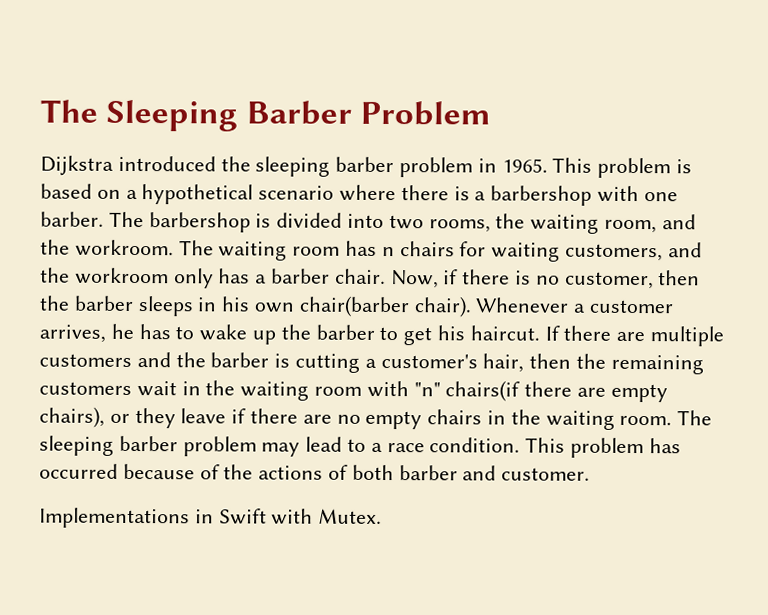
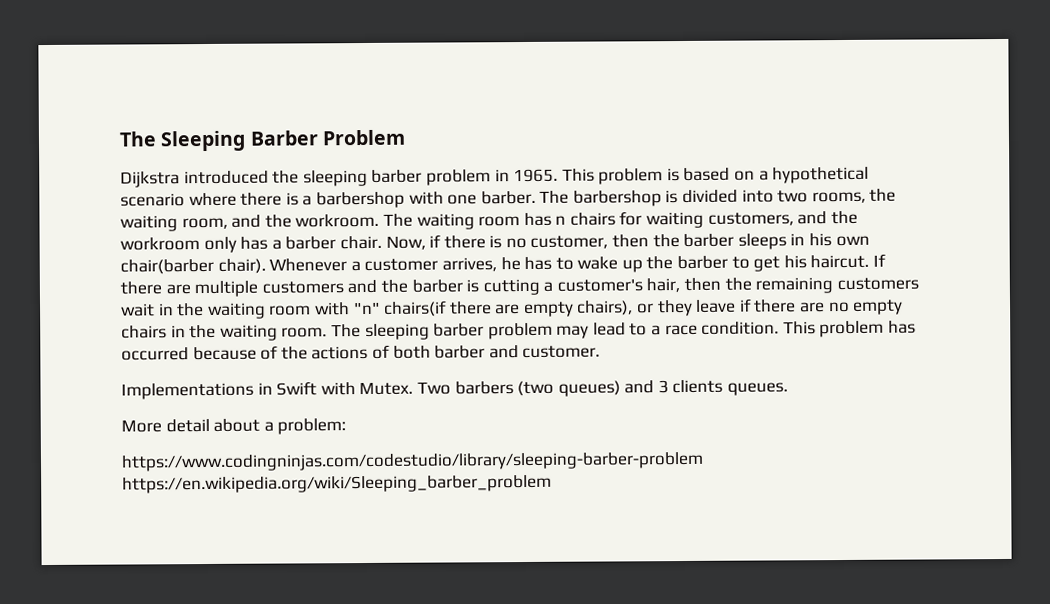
(383, 516) none -> [416,379,789,397] [121,418,347,435] [121,451,704,472] [122,474,552,494] Two barbers (two queues) and 3 clients queues. // More detail about a problem: // https://www.codingninjas.com/codestudio/library/sleeping-barber-problem https://en.wikipedia.org/wiki/Sleeping_barber_problem

